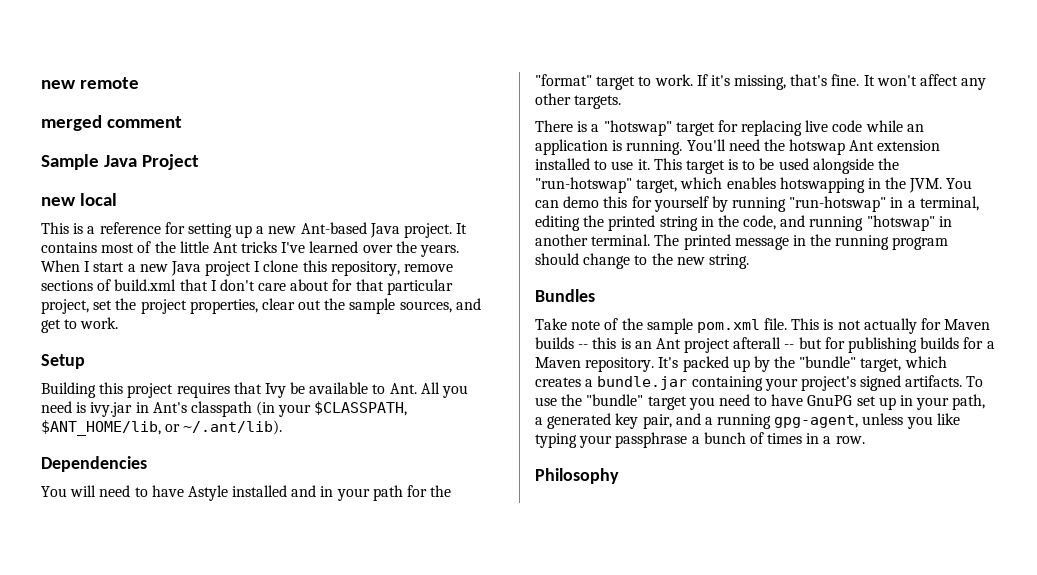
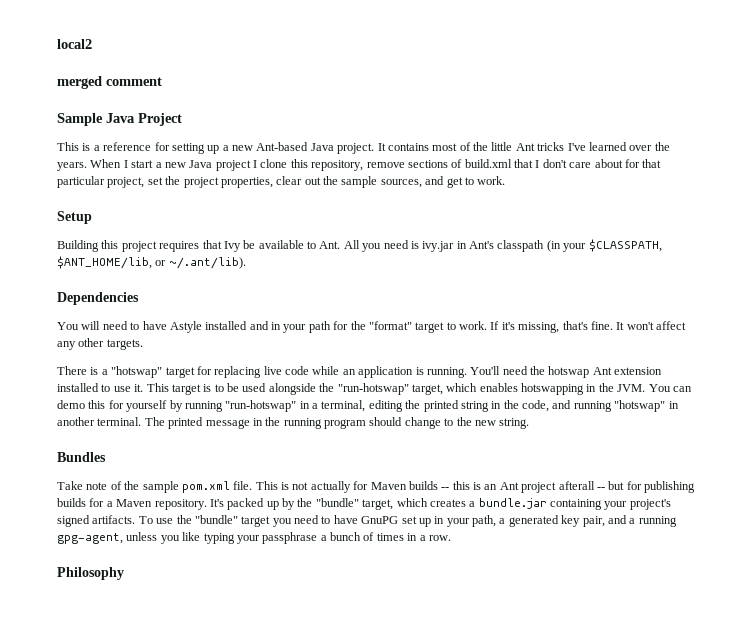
[41,77,140,89] new remote -> [57,39,92,49] local2
[41,193,118,206] // new local -> (182, 119) none

